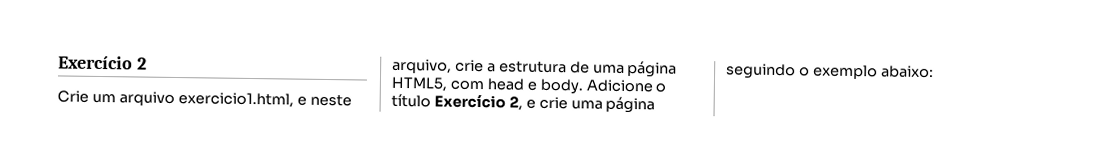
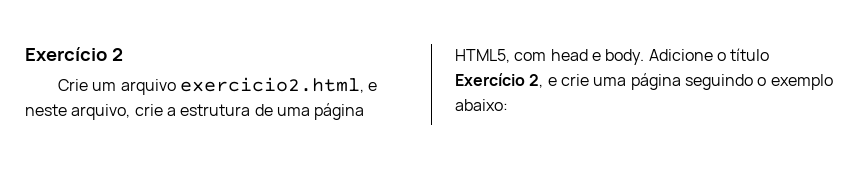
[177,92,294,108] exercicio1.html, -> [179,77,364,93] exercicio2.html,

